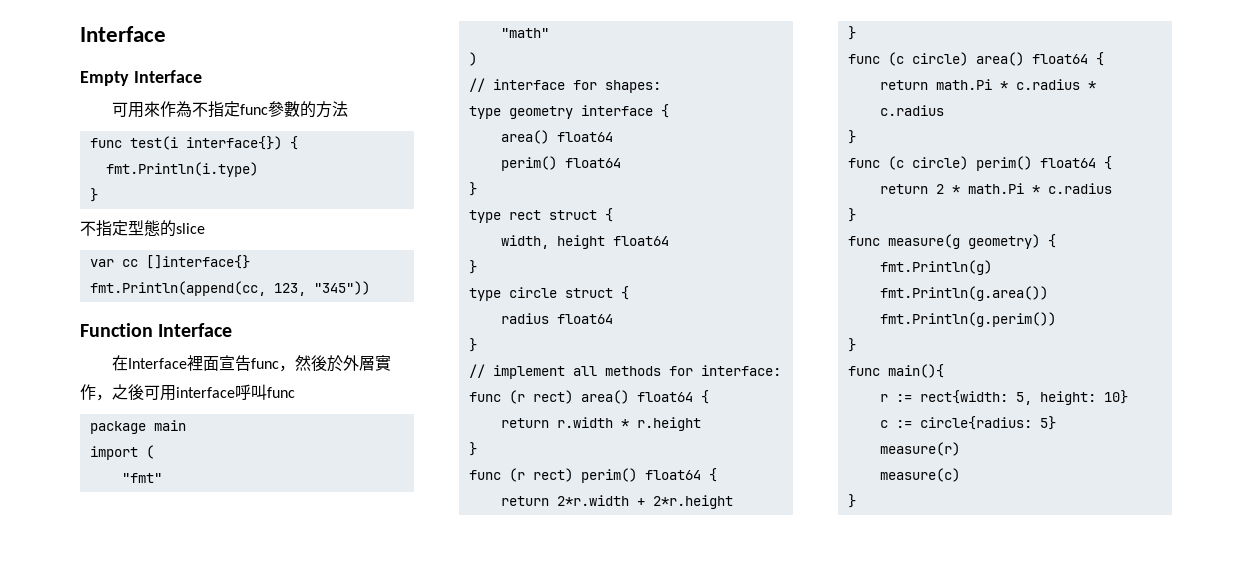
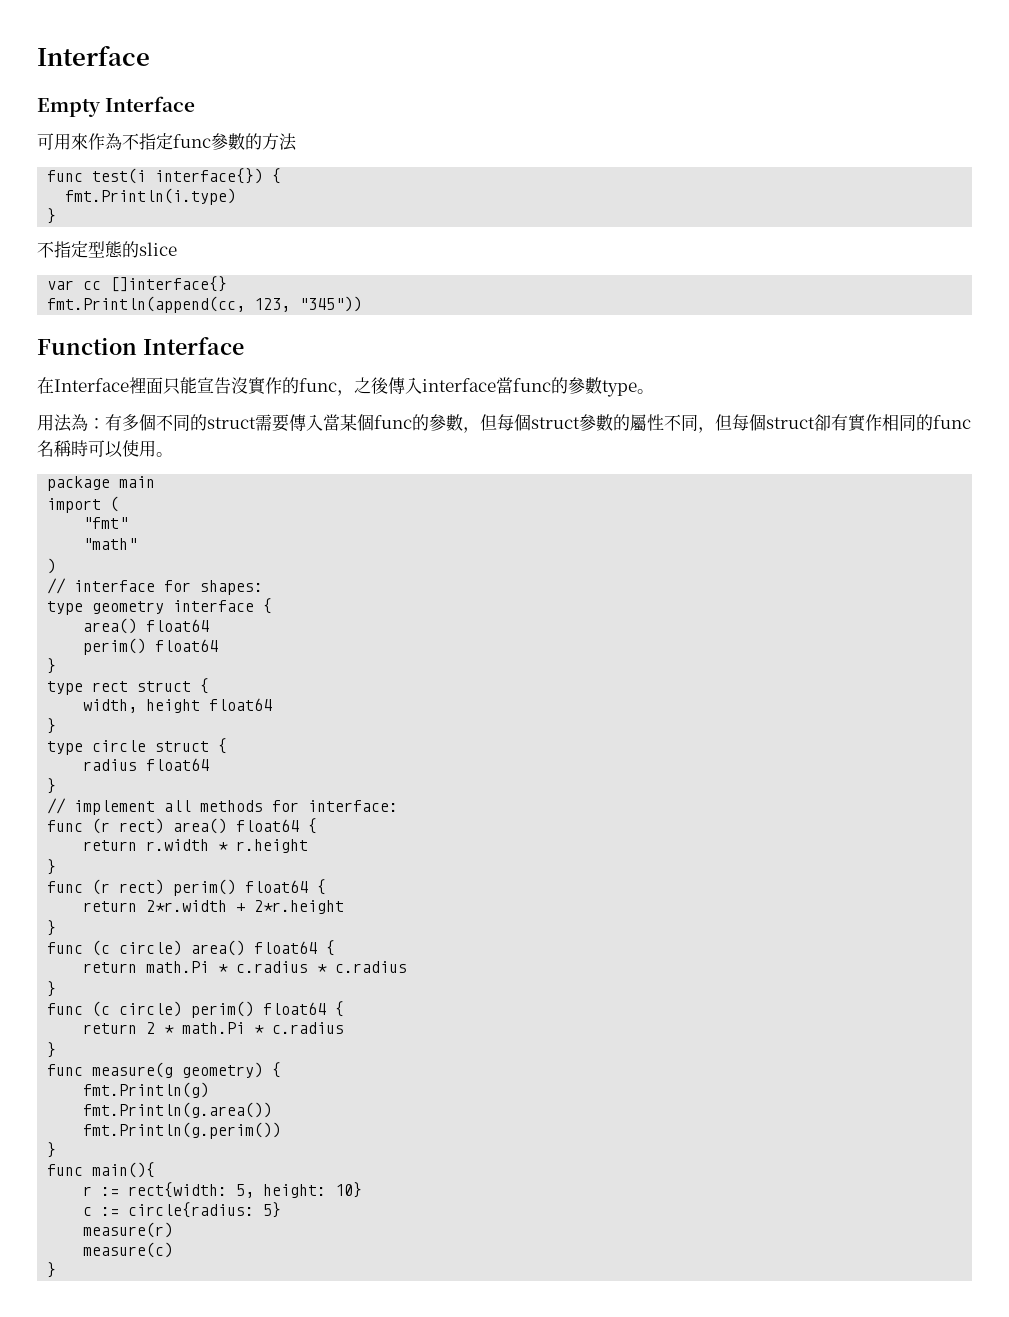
[218,355,391,372] [80,384,295,401] 宣告func，然後於外層實作，之後可用interface呼叫func -> [163,377,654,397] [37,414,971,433] [37,440,173,458] 只能宣告沒實作的func，之後傳入interface當func的參數type。 // 用法為：有多個不同的struct需要傳入當某個func的參數，但每個struct參數的屬性不同，但每個struct卻有實作相同的func名稱時可以使用。

